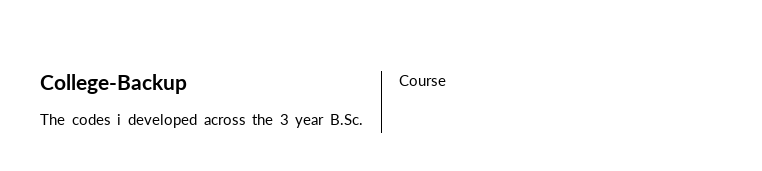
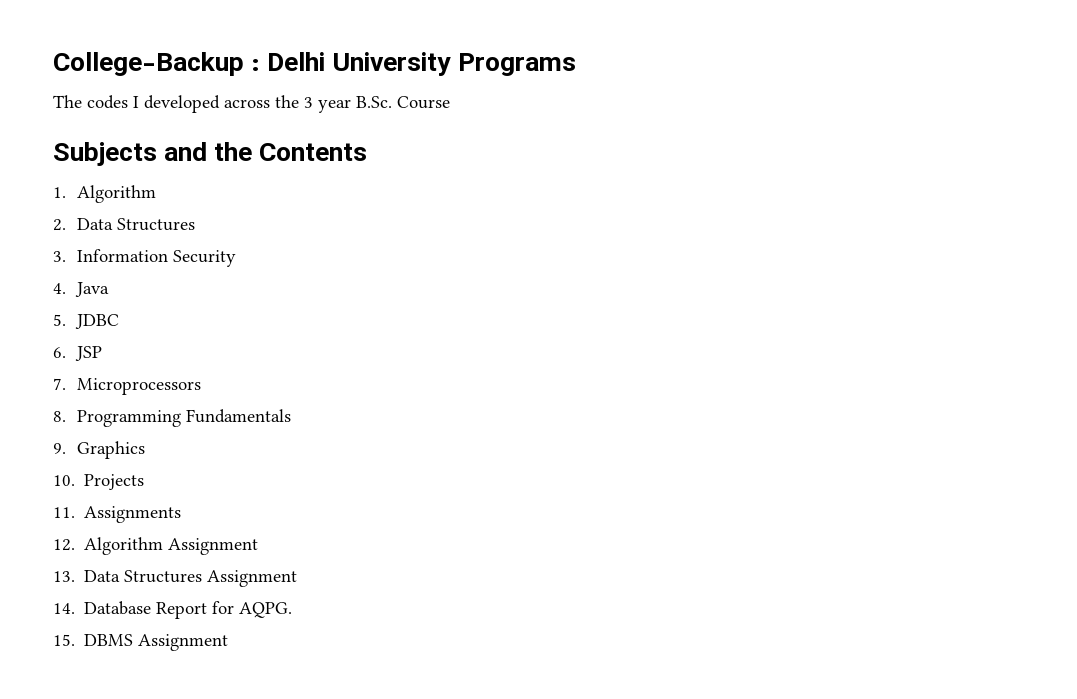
(187, 84) none -> [251,52,576,76] : Delhi University Programs
[117,114,122,125] i -> [133,96,139,108] I
(446, 80) none -> [53,142,368,166] [53,185,157,203] [53,218,196,231] [53,249,237,267] [53,282,110,297] [53,314,120,329] [53,346,103,361] [53,378,202,395] [53,409,292,427] [53,441,146,459] [53,474,145,490] [53,506,182,523] [53,537,259,555] [53,570,298,587] [53,601,293,619] [53,634,229,651] // Subjects and the Contents // 1. Algorithm // 2. Data Structures // 3. Information Security // 4. Java // 5. JDBC // 6. JSP // 7. Microprocessors // 8. Programming Fundamentals // 9. Graphics // 10. Projects // 11. Assignments // 12. Algorithm Assignment // 13. Data Structures Assignment // 14. Database Report for AQPG. // 15. DBMS Assignment

